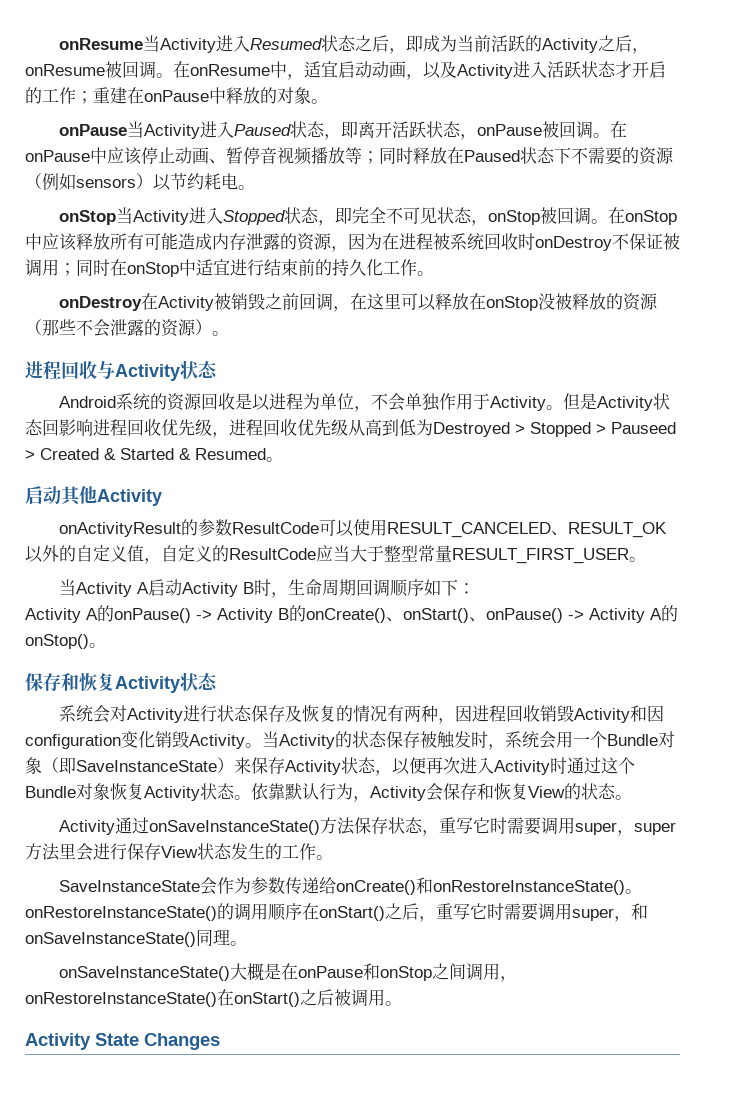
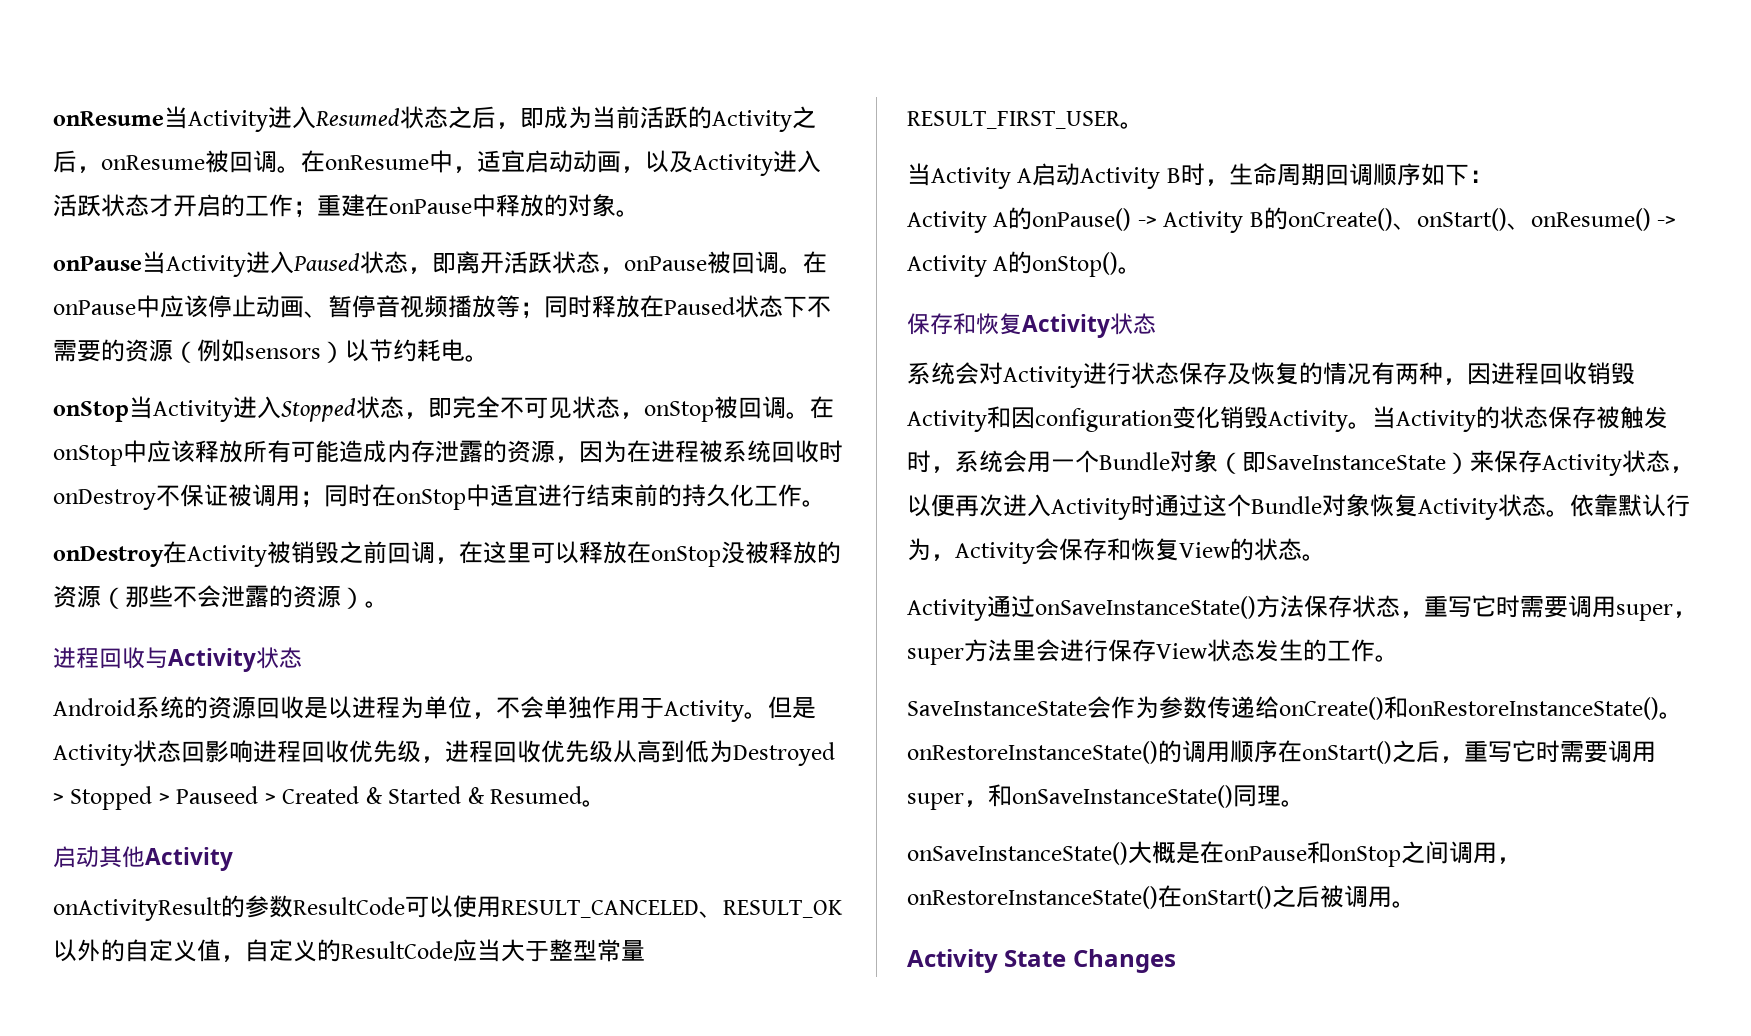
[486,608,563,623] onPause() -> [1530,208,1651,231] onResume()

